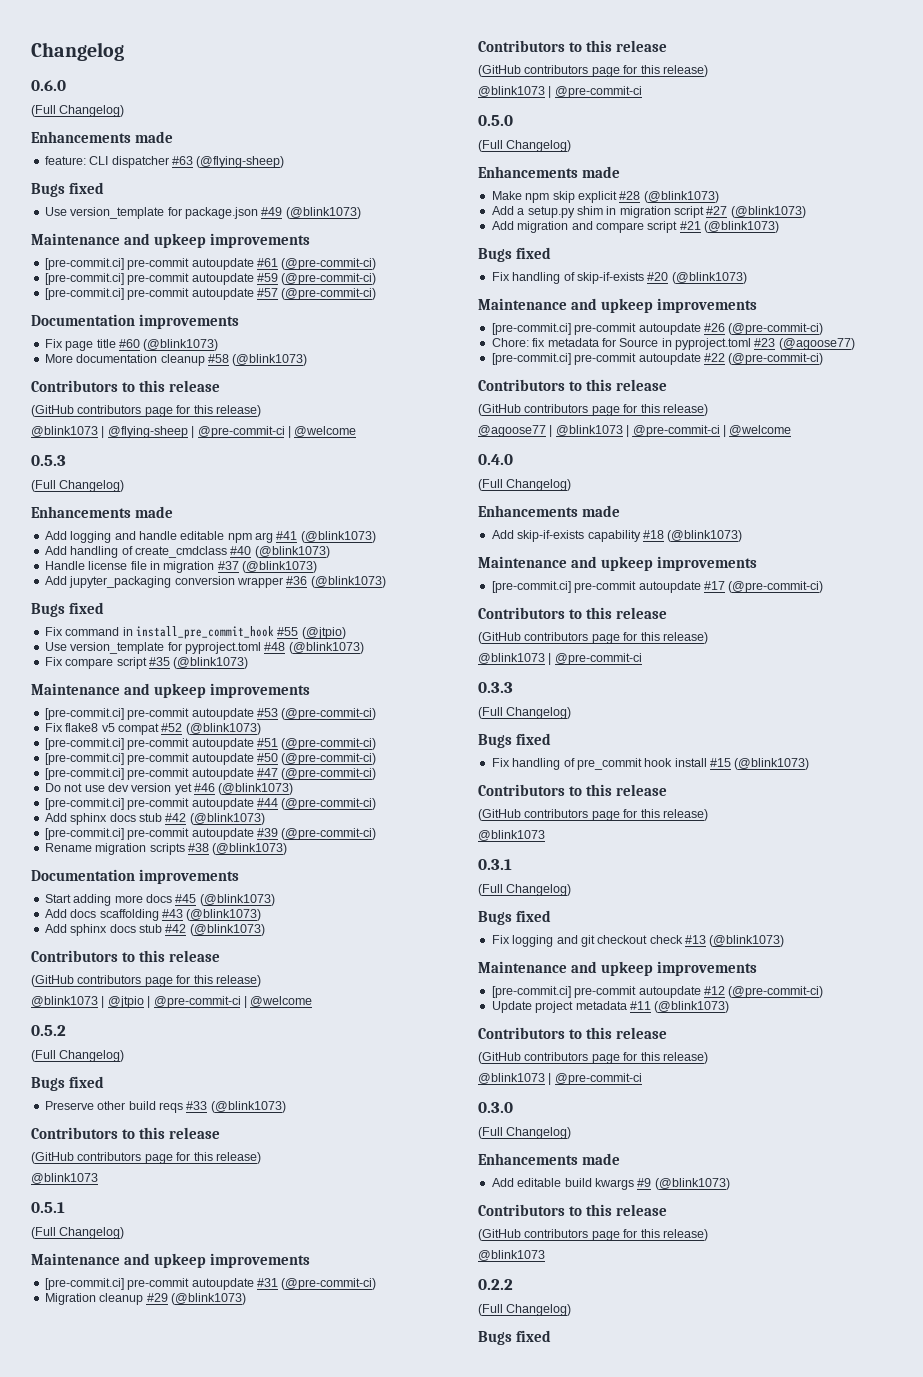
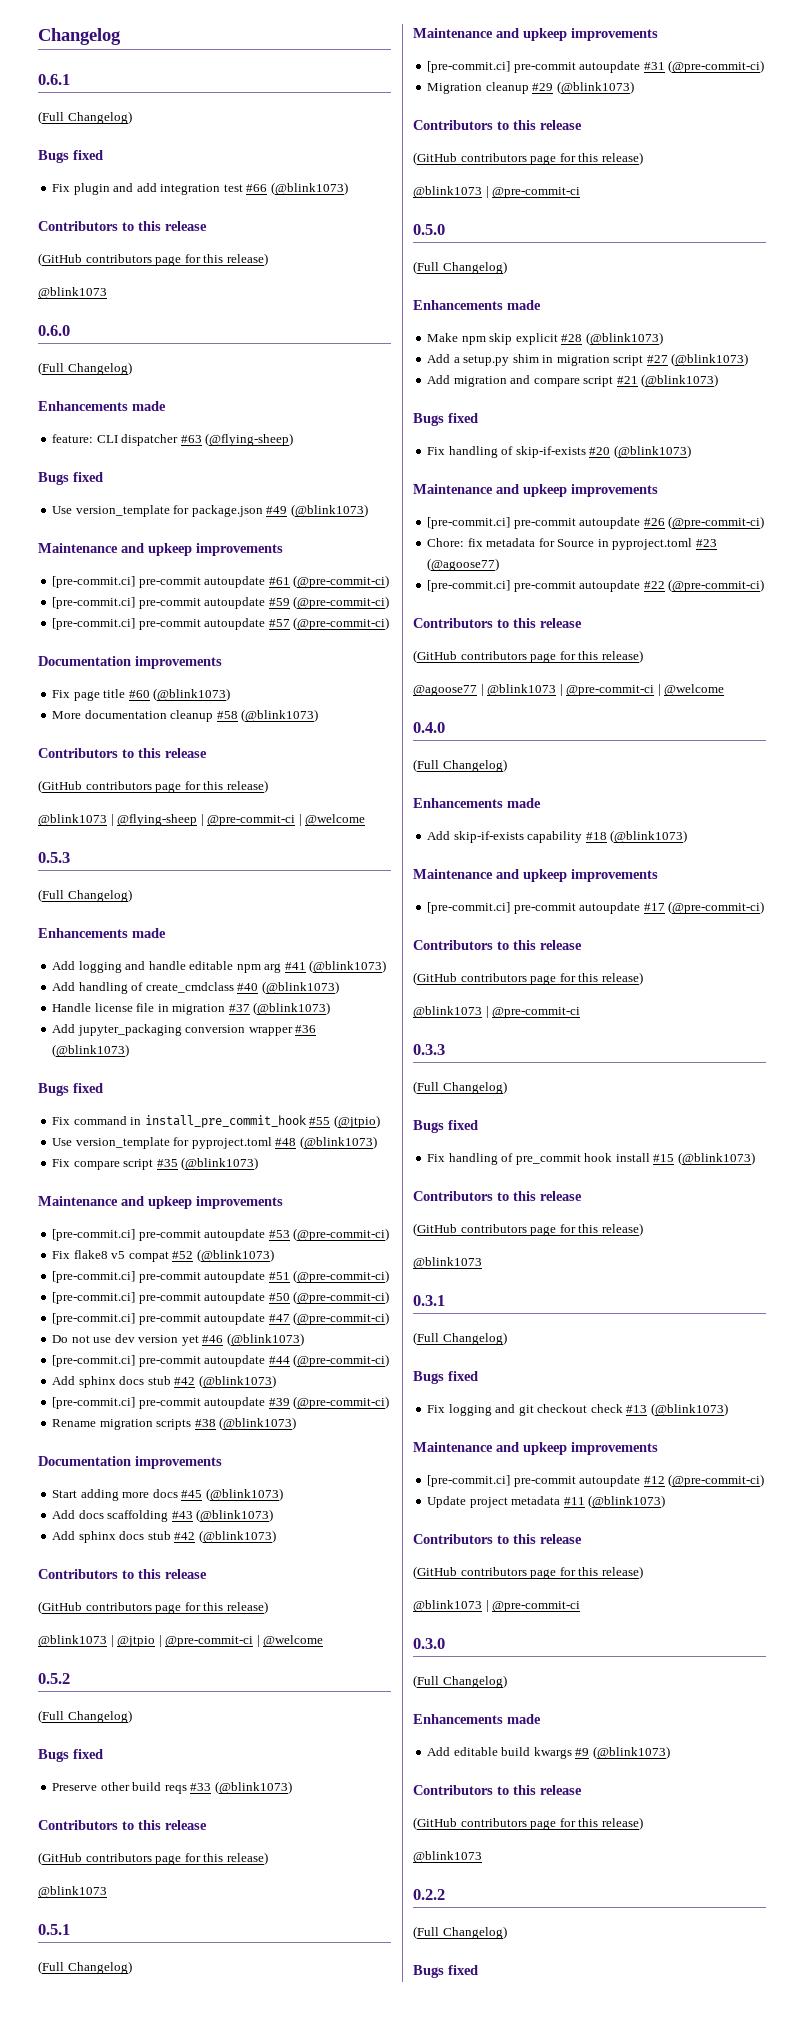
(124, 51) none -> [38,74,70,85] [38,111,132,124] [38,150,103,163] [52,182,348,195] [38,221,207,231] [38,253,268,266] [38,287,107,299] // 0.6.1 // (Full Changelog) // Bugs fixed // Fix plugin and add integration test #66 (@blink1073) // Contributors to this release // (GitHub contributors page for this release) // @blink1073

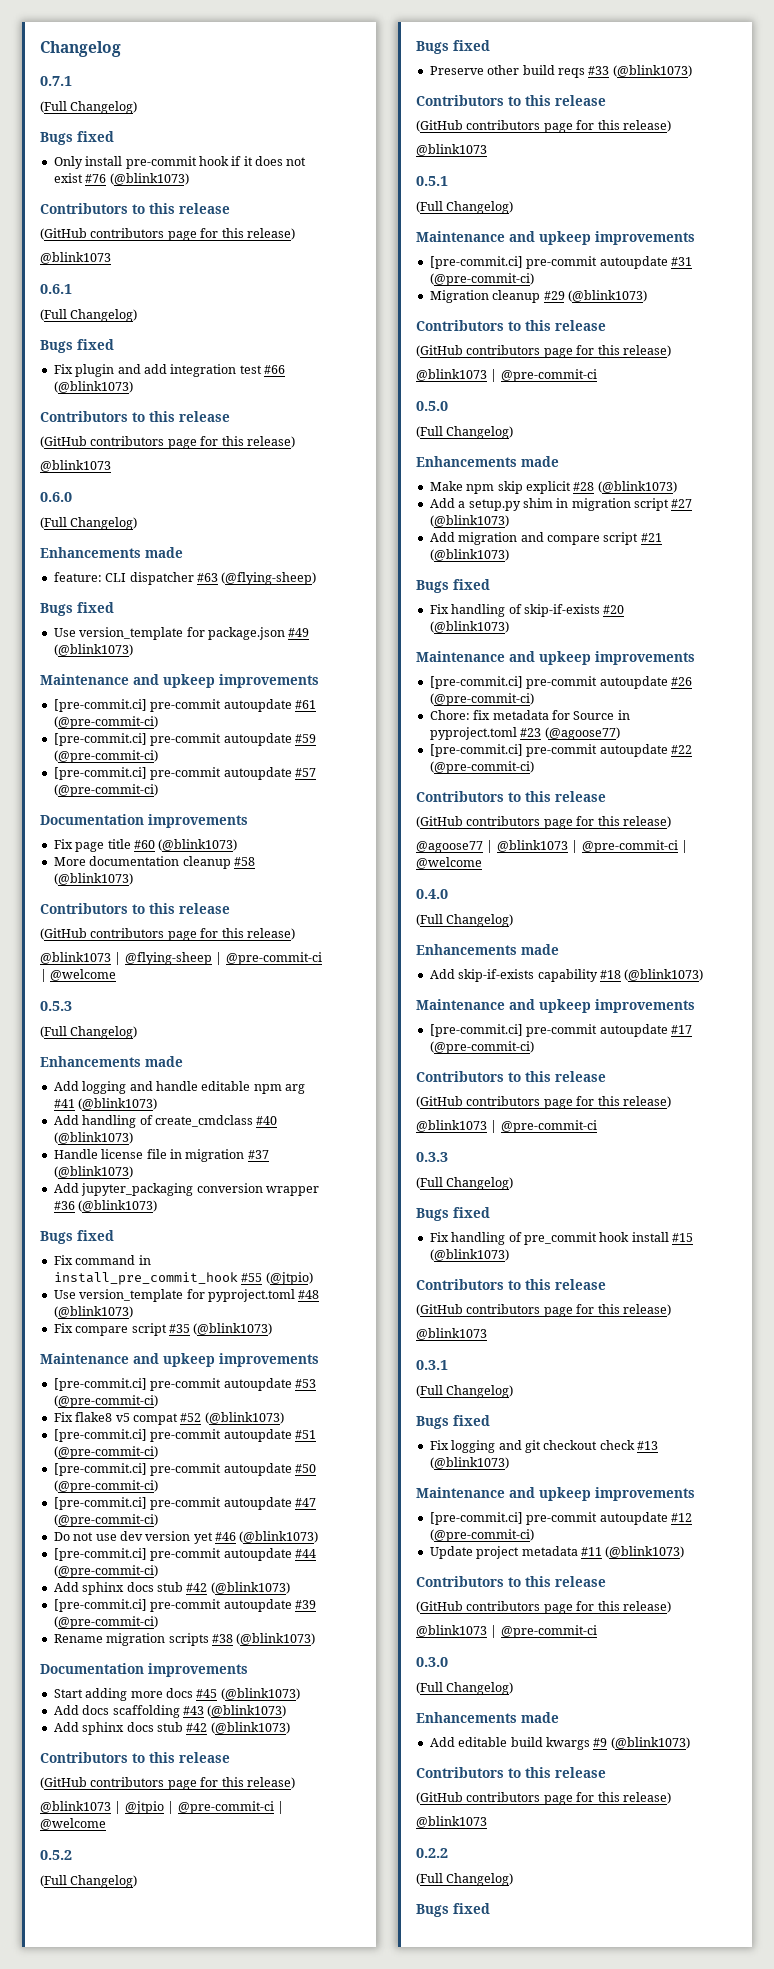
(121, 36) none -> [40,76,72,86] [40,101,138,114] [40,131,114,145] [53,156,307,169] [53,173,189,185] [40,203,230,214] [40,228,295,241] [40,252,111,264] // 0.7.1 // (Full Changelog) // Bugs fixed // Only install pre-commit hook if it does not exist #76 (@blink1073) // Contributors to this release // (GitHub contributors page for this release) // @blink1073

